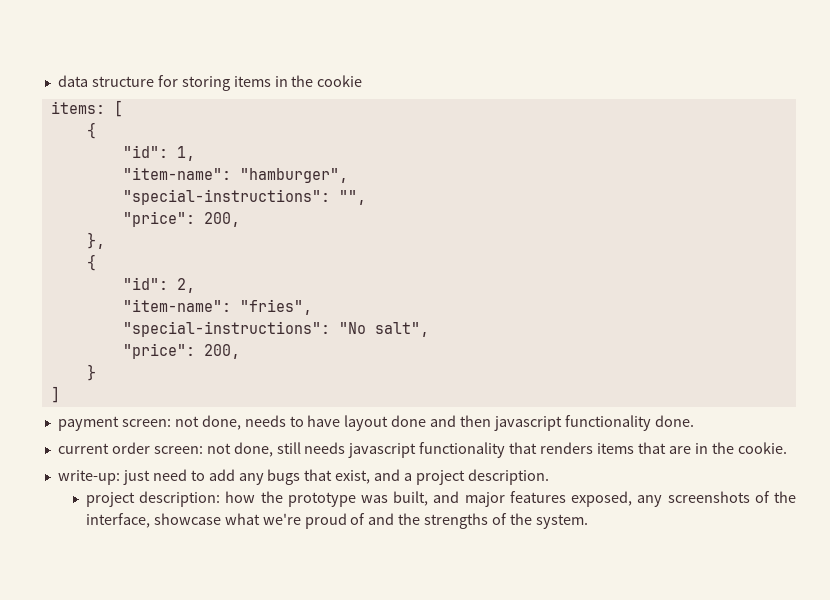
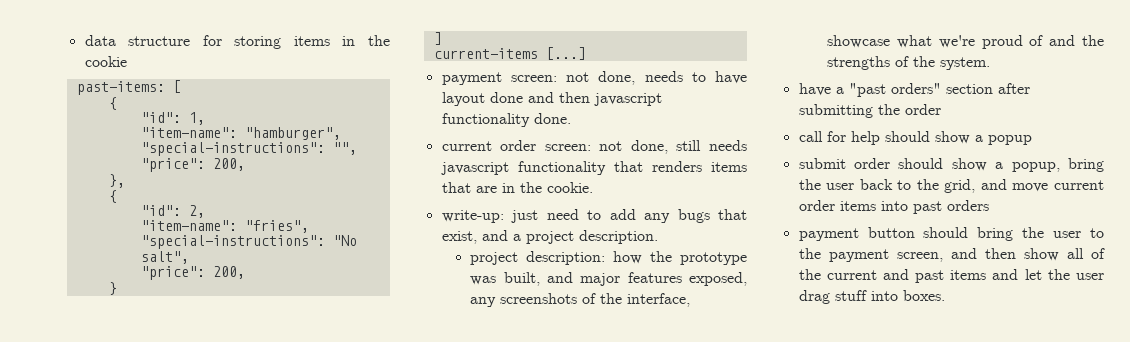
[50,101,105,114] items: -> [76,81,165,95] past-items:
(60, 394) none -> [433,47,586,60] // current-items [...]
(588, 521) none -> [798,83,1030,97] [798,104,941,118] [798,131,1032,145] [798,158,1104,172] [798,179,1104,193] [798,200,989,214] [798,227,1104,241] [798,248,1105,262] [798,269,1104,283] [798,290,945,304] // have a "past orders" section after submitting the order // call for help should show a popup // submit order should show a popup, bring the user back to the grid, and move current order items into past orders // payment button should bring the user to the payment screen, and then show all of the current and past items and let the user drag stuff into boxes.

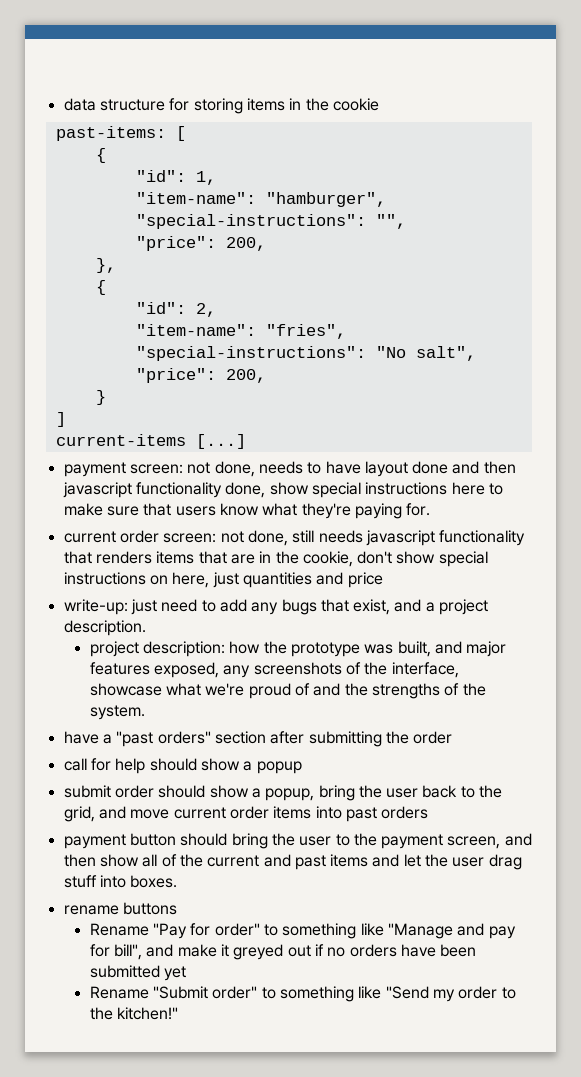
[533,113,571,124] done. -> [225,482,503,498] [63,503,431,519] done, show special instructions here to make sure that users know what they're paying for.
[546,182,593,193] cookie. -> [302,551,488,567] [63,572,383,588] cookie, don't show special instructions on here, just quantities and price
(945, 295) none -> [63,902,177,915] [89,923,516,939] [89,944,477,960] [89,965,187,981] [89,986,516,1002] [89,1007,179,1020] // rename buttons // Rename "Pay for order" to something like "Manage and pay for bill", and make it greyed out if no orders have been submitted yet // Rename "Submit order" to something like "Send my order to the kitchen!"

